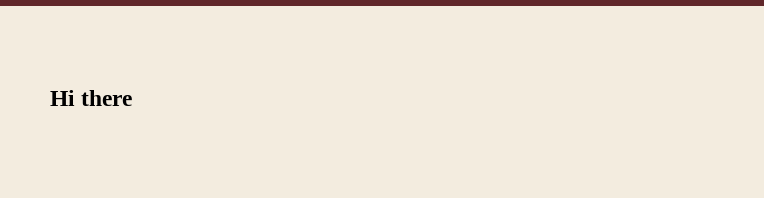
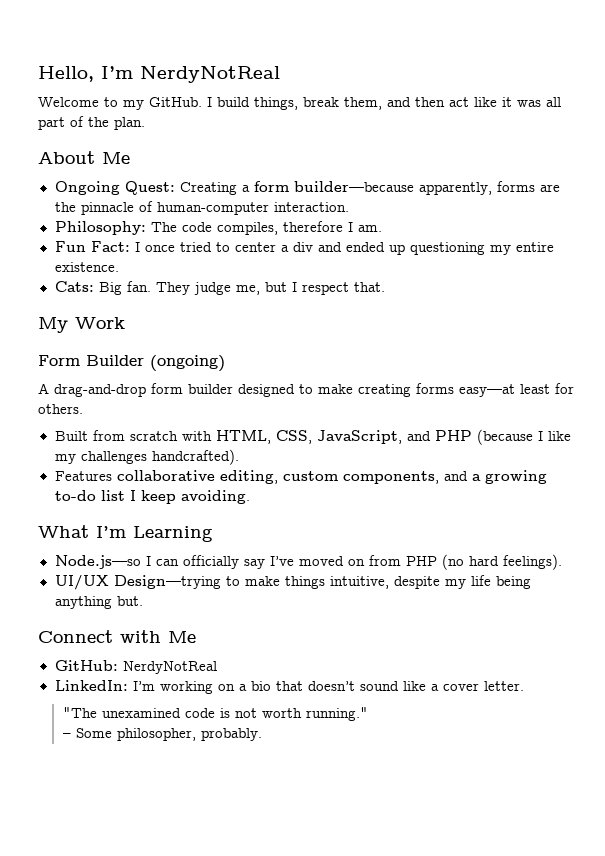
[50,90,133,106] Hi there -> [38,66,280,83] [38,97,561,110] [38,116,145,130] [38,151,130,164] [54,181,560,195] [54,201,349,215] [54,221,382,235] [54,241,554,255] [54,262,119,272] [54,281,385,295] [38,317,125,333] [38,355,225,372] [38,383,574,397] [38,404,83,414] [54,429,571,445] [54,449,239,465] [54,470,547,484] [54,490,250,504] [38,525,213,542] [54,554,562,570] [54,575,531,590] [54,596,143,609] [38,630,196,643] [54,660,217,674] [54,680,524,694] [62,707,368,721] [62,728,262,741] Hello, I’m NerdyNotReal // Welcome to my GitHub. I build things, break them, and then act like it was all part of the plan. // About Me // Ongoing Quest: Creating a form builder—because apparently, forms are the pinnacle of human-computer interaction. // Philosophy: The code compiles, therefore I am. // Fun Fact: I once tried to center a div and ended up questioning my entire existence. // Cats: Big fan. They judge me, but I respect that. // My Work // Form Builder (ongoing) // A drag-and-drop form builder designed to make creating forms easy—at least for others. // Built from scratch with HTML, CSS, JavaScript, and PHP (because I like my challenges handcrafted). // Features collaborative editing, custom components, and a growing to-do list I keep avoiding. // What I’m Learning // Node.js—so I can officially say I’ve moved on from PHP (no hard feelings). // UI/UX Design—trying to make things intuitive, despite my life being anything but. // Connect with Me // GitHub: NerdyNotReal // LinkedIn: I’m working on a bio that doesn’t sound like a cover letter. // "The unexamined code is not worth running." // – Some philosopher, probably.

